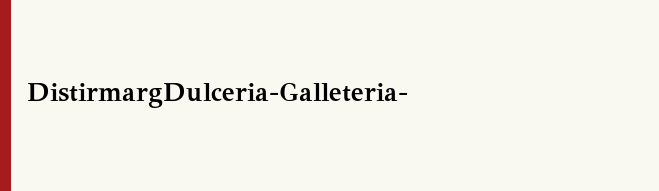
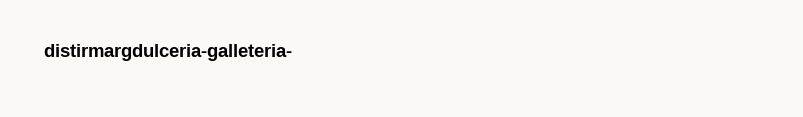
[27,82,408,108] DistirmargDulceria-Galleteria- -> [44,44,292,61] distirmargdulceria-galleteria-

